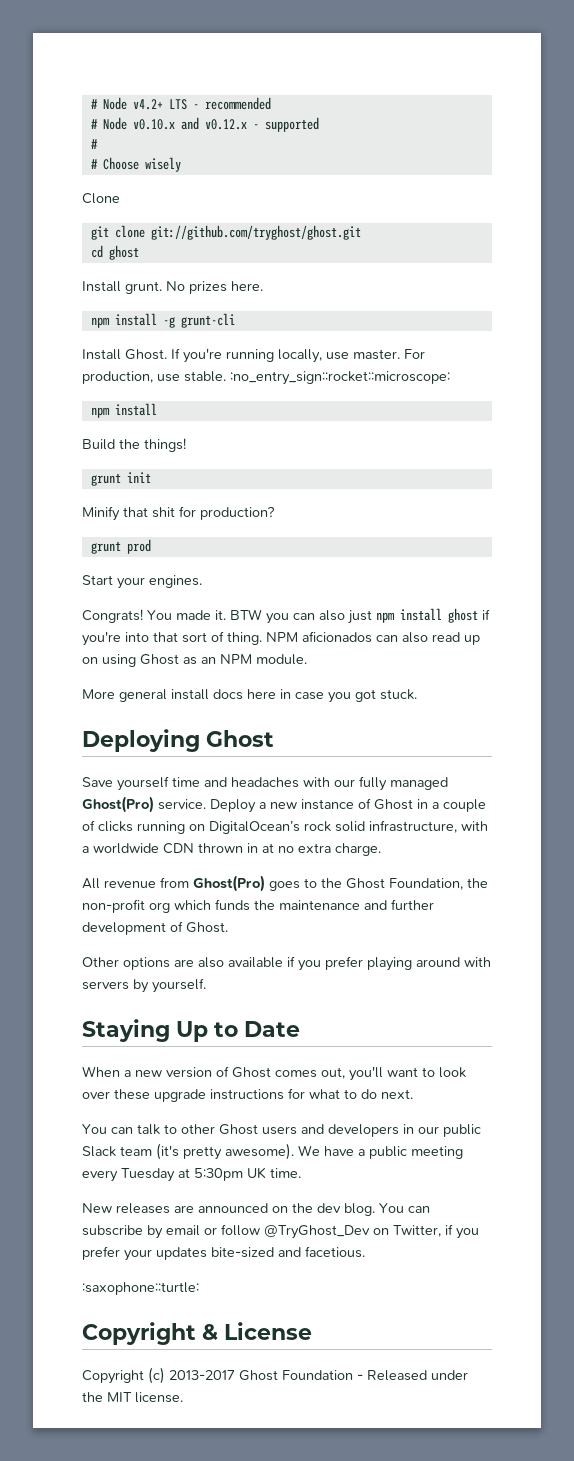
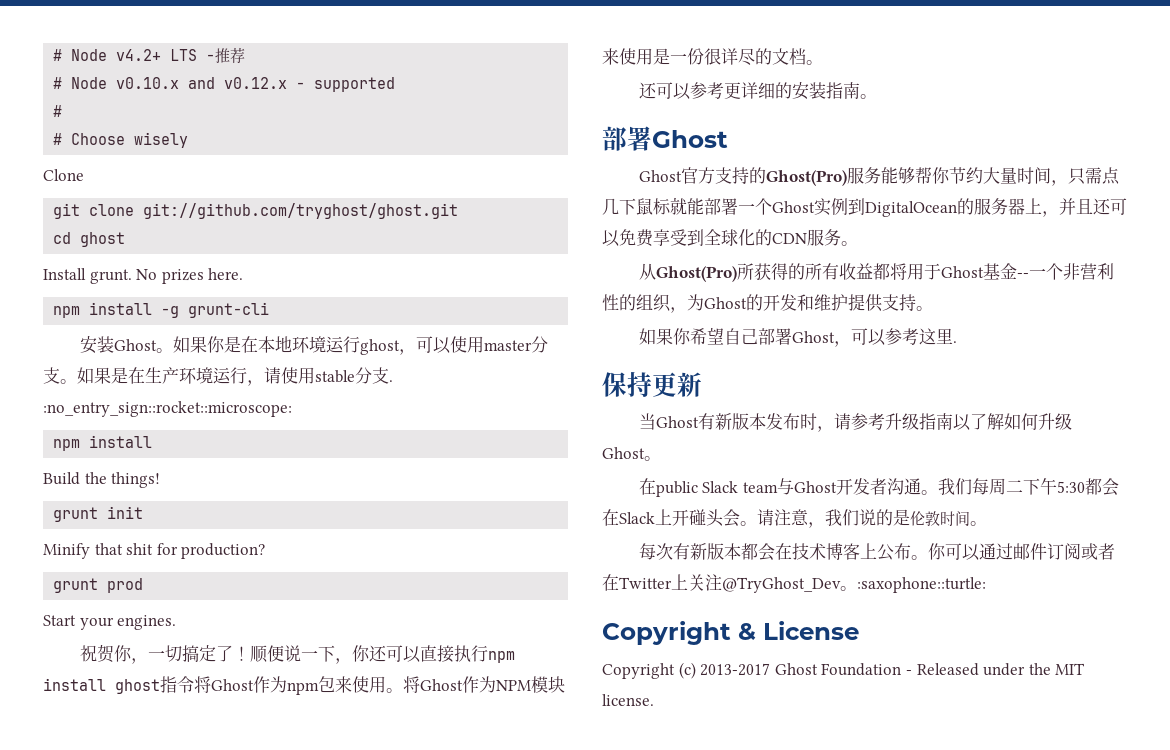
[204,97,271,110] recommended -> [215,47,246,64] 推荐
[82,348,425,363] [82,371,226,384] Install Ghost. If you're running locally, use master. For production, use stable. -> [79,336,548,355] [43,367,393,386] 安装Ghost。如果你是在本地环境运行ghost，可以使用master分支。如果是在生产环境运行，请使用stable分支.
[82,608,490,624] [82,631,480,646] [82,654,307,667] [82,689,417,703] [82,729,274,752] [82,776,448,791] [82,796,486,813] [82,820,488,834] [82,843,381,856] [82,875,488,892] [82,899,434,913] [82,921,228,935] [82,956,491,971] [82,978,206,993] [82,1019,300,1042] [82,1066,466,1081] [82,1088,413,1102] [82,1124,481,1137] [82,1143,463,1160] [82,1167,301,1182] [82,1203,430,1216] [82,1224,479,1239] [82,1246,365,1261] Congrats! You made it. BTW you can also just npm install ghost if you're into that sort of thing. NPM aficionados can also read up on using Ghost as an NPM module. // More general install docs here in case you got stuck. // Deploying Ghost // Save yourself time and headaches with our fully managed Ghost(Pro) service. Deploy a new instance of Ghost in a couple of clicks running on DigitalOcean’s rock solid infrastructure, with a worldwide CDN thrown in at no extra charge. // All revenue from Ghost(Pro) goes to the Ghost Foundation, the non-profit org which funds the maintenance and further development of Ghost. // Other options are also available if you prefer playing around with servers by yourself. // Staying Up to Date // When a new version of Ghost comes out, you'll want to look over these upgrade instructions for what to do next. // You can talk to other Ghost users and developers in our public Slack team (it's pretty awesome). We have a public meeting every Tuesday at 5:30pm UK time. // New releases are announced on the dev blog. You can subscribe by email or follow @TryGhost_Dev on Twitter, if you prefer your updates bite-sized and facetious. // -> [79,644,515,664] [43,676,565,695] [602,48,823,66] [638,82,877,100] [602,126,728,151] [638,167,1120,186] [602,197,1127,217] [602,229,858,247] [638,263,1114,282] [602,294,933,313] [638,327,957,347] [602,372,702,397] [638,413,1072,432] [602,447,661,461] [638,478,1119,497] [602,509,987,528] [638,543,1115,561] [602,574,857,593] 祝贺你，一切搞定了！顺便说一下，你还可以直接执行npm install ghost指令将Ghost作为npm包来使用。将Ghost作为NPM模块来使用是一份很详尽的文档。 // 还可以参考更详细的安装指南。 // 部署Ghost // Ghost官方支持的Ghost(Pro)服务能够帮你节约大量时间，只需点几下鼠标就能部署一个Ghost实例到DigitalOcean的服务器上，并且还可以免费享受到全球化的CDN服务。 // 从Ghost(Pro)所获得的所有收益都将用于Ghost基金--一个非营利性的组织，为Ghost的开发和维护提供支持。 // 如果你希望自己部署Ghost，可以参考这里. // 保持更新 // 当Ghost有新版本发布时，请参考升级指南以了解如何升级Ghost。 // 在public Slack team与Ghost开发者沟通。我们每周二下午5:30都会在Slack上开碰头会。请注意，我们说的是伦敦时间。 // 每次有新版本都会在技术博客上公布。你可以通过邮件订阅或者在Twitter上关注@TryGhost_Dev。

